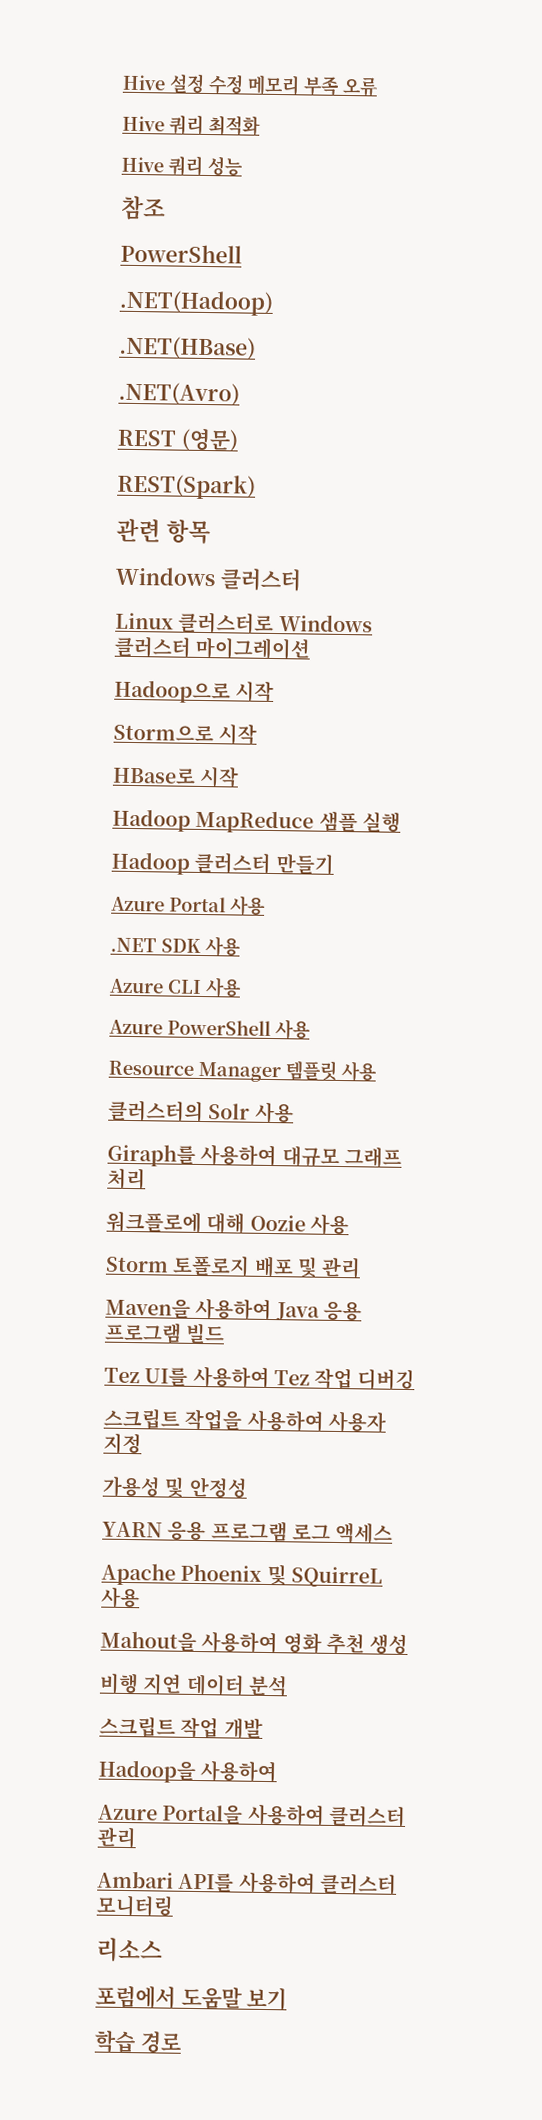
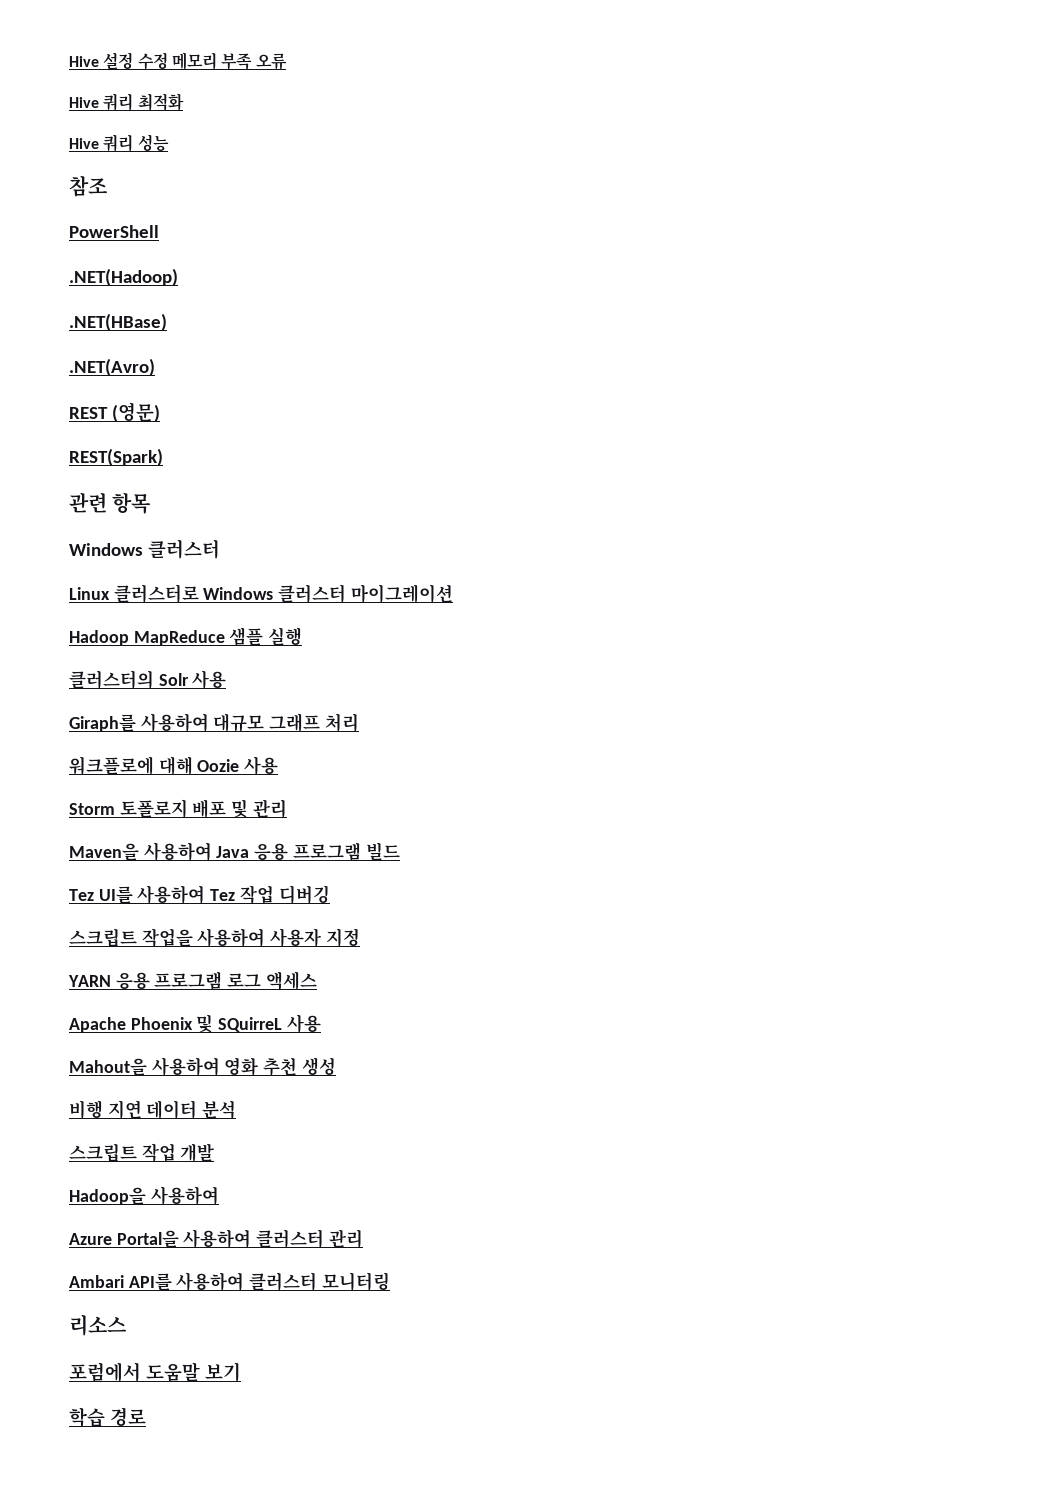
[114,679,275,704] [113,723,258,745] [112,765,240,788] [112,808,401,834] [111,851,334,875] [111,895,266,916] [110,936,241,957] [109,977,242,998] [109,1019,311,1040] [108,1060,377,1083] Hadoop으로 시작 // Storm으로 시작 // HBase로 시작 // Hadoop MapReduce 샘플 실행 // Hadoop 클러스터 만들기 // Azure Portal 사용 // .NET SDK 사용 // Azure CLI 사용 // Azure PowerShell 사용 // Resource Manager 템플릿 사용 -> [69,627,303,646] Hadoop MapReduce 샘플 실행
[102,1475,248,1498] // 가용성 및 안정성 -> (360, 937) none

